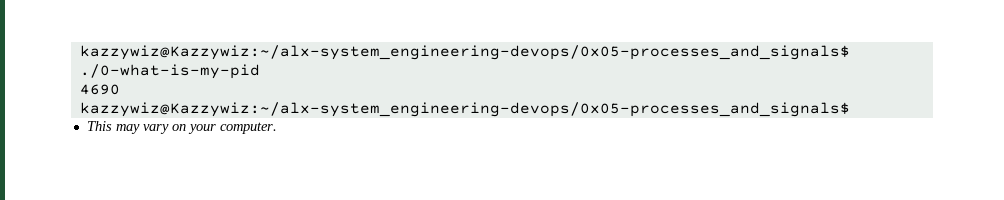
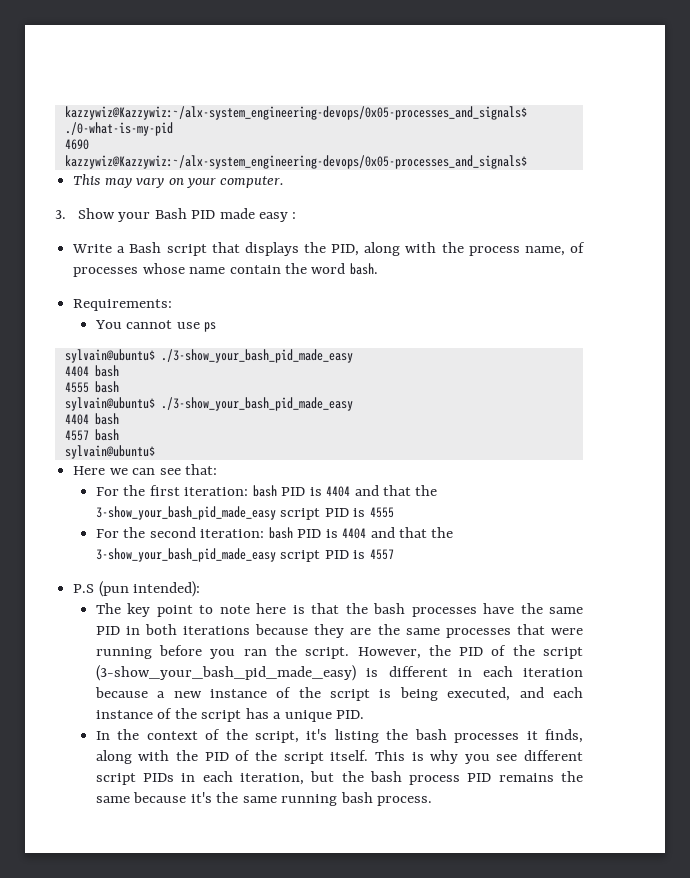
(277, 128) none -> [55,208,297,222] [72,242,586,256] [73,263,378,277] [73,299,173,311] [94,320,217,332] [64,349,353,363] [64,365,119,377] [64,381,119,393] [64,397,353,411] [64,413,119,425] [64,429,119,441] [64,445,155,459] [73,464,217,475] [95,485,438,497] [95,506,394,520] [95,527,454,539] [95,548,394,562] [73,581,201,597] [95,603,583,617] [95,624,583,638] [95,645,584,659] [95,665,583,681] [94,687,583,701] [95,708,365,722] [95,729,583,743] [95,750,584,764] [95,771,583,785] [95,792,433,806] // 3. Show your Bash PID made easy : // Write a Bash script that displays the PID, along with the process name, of processes whose name contain the word bash. // Requirements: // You cannot use ps // sylvain@ubuntu$ ./3-show_your_bash_pid_made_easy // 4404 bash // 4555 bash // sylvain@ubuntu$ ./3-show_your_bash_pid_made_easy // 4404 bash // 4557 bash // sylvain@ubuntu$ // Here we can see that: // For the first iteration: bash PID is 4404 and that the 3-show_your_bash_pid_made_easy script PID is 4555 // For the second iteration: bash PID is 4404 and that the 3-show_your_bash_pid_made_easy script PID is 4557 // P.S (pun intended): // The key point to note here is that the bash processes have the same PID in both iterations because they are the same processes that were running before you ran the script. However, the PID of the script (3-show_your_bash_pid_made_easy) is different in each iteration because a new instance of the script is being executed, and each instance of the script has a unique PID. // In the context of the script, it's listing the bash processes it finds, along with the PID of the script itself. This is why you see different script PIDs in each iteration, but the bash process PID remains the same because it's the same running bash process.

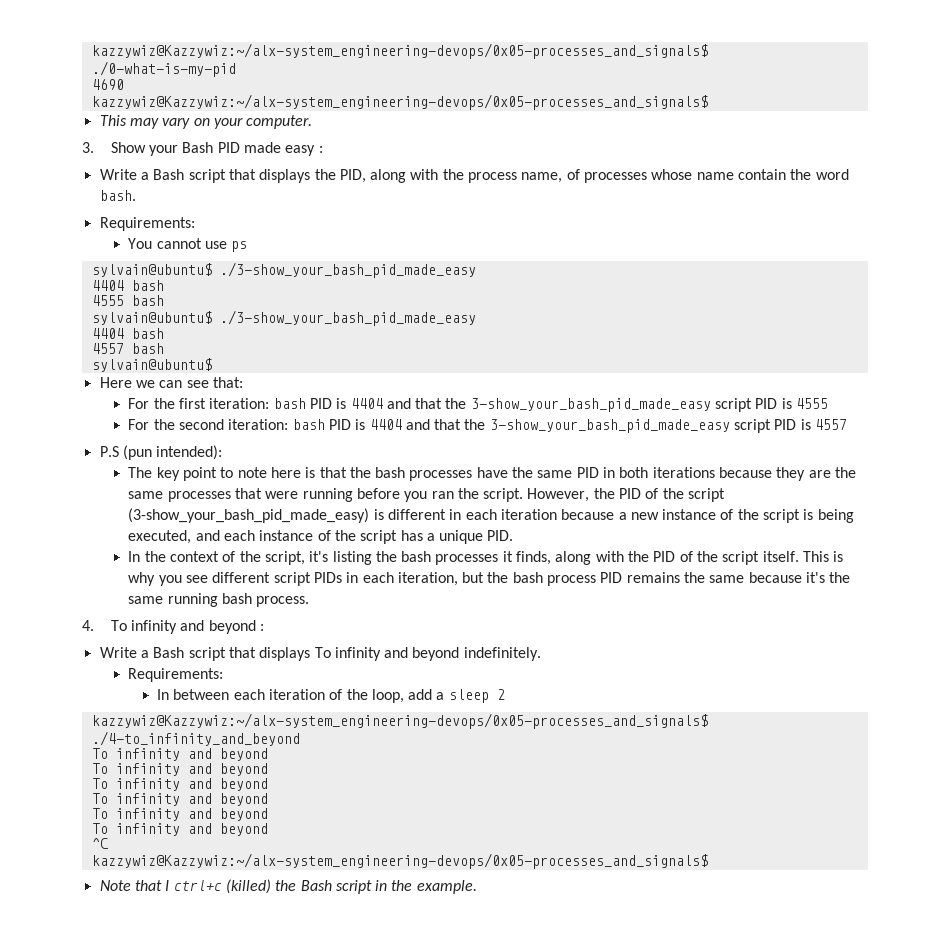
(433, 801) none -> [82,620,264,634] [99,647,541,661] [128,668,224,682] [156,689,505,703] [91,713,708,729] [91,731,300,746] [91,748,268,761] [91,763,268,776] [91,778,268,791] [91,793,268,806] [91,808,268,821] [91,823,268,836] [91,838,109,849] [91,853,708,869] [99,879,477,894] // 4. To infinity and beyond : // Write a Bash script that displays To infinity and beyond indefinitely. // Requirements: // In between each iteration of the loop, add a sleep 2 // kazzywiz@Kazzywiz:~/alx-system_engineering-devops/0x05-processes_and_signals$ ./4-to_infinity_and_beyond // To infinity and beyond // To infinity and beyond // To infinity and beyond // To infinity and beyond // To infinity and beyond // To infinity and beyond // ^C // kazzywiz@Kazzywiz:~/alx-system_engineering-devops/0x05-processes_and_signals$ // Note that I ctrl+c (killed) the Bash script in the example.

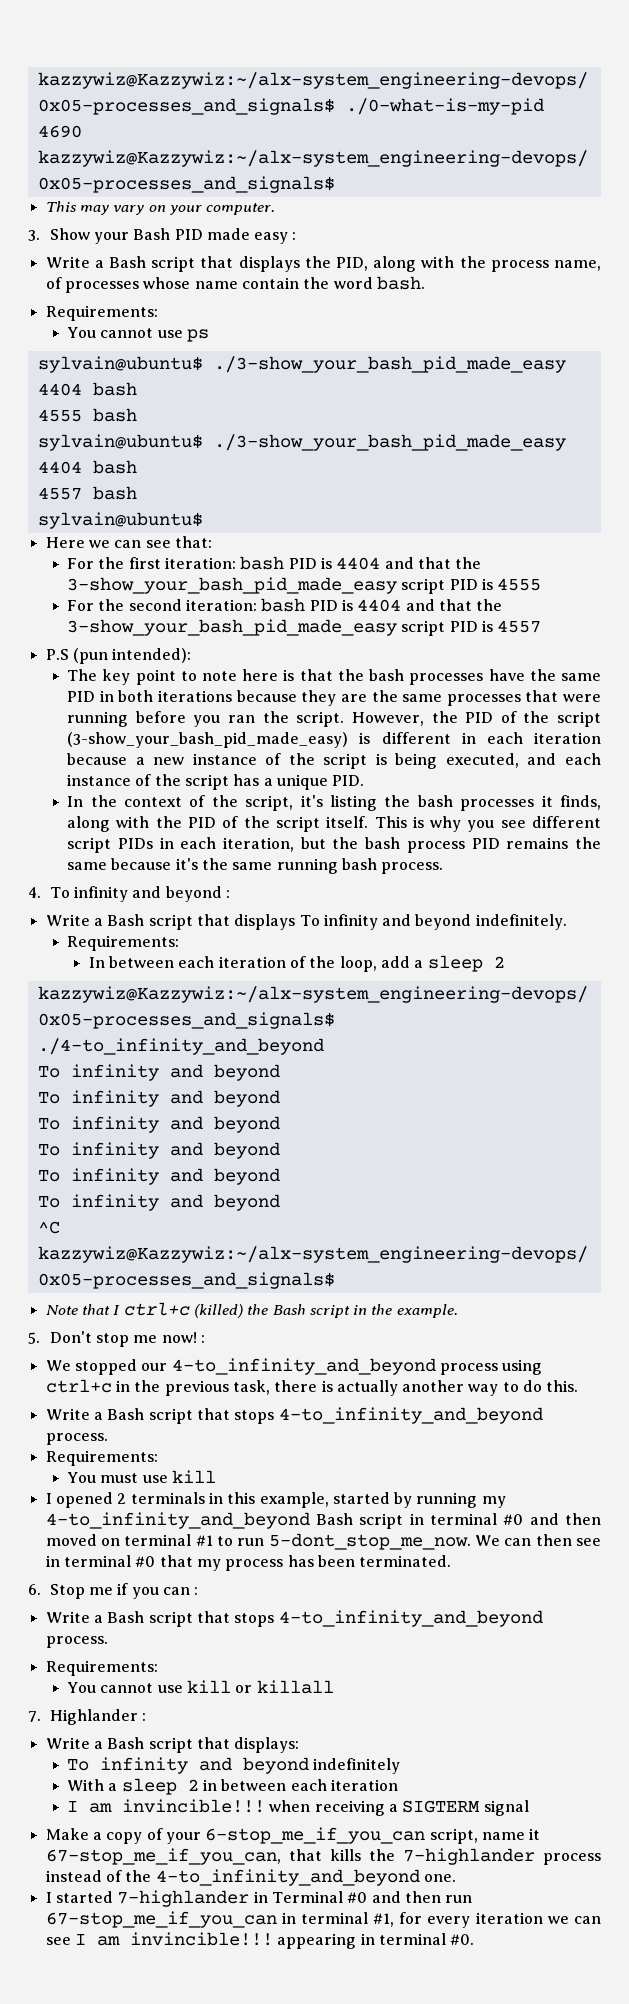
(477, 887) none -> [28,1331,205,1347] [45,1358,543,1375] [45,1379,579,1396] [45,1407,543,1424] [45,1433,108,1445] [45,1450,158,1466] [67,1470,217,1483] [45,1492,506,1508] [45,1512,602,1529] [45,1533,601,1550] [45,1555,452,1571] [28,1583,199,1599] [45,1610,543,1627] [45,1636,108,1648] [45,1660,158,1676] [67,1680,334,1694] [28,1709,146,1725] [45,1737,300,1753] [67,1757,401,1774] [67,1778,399,1795] [67,1799,529,1816] [45,1827,541,1844] [45,1848,601,1865] [45,1869,456,1886] [45,1890,473,1907] [45,1911,601,1928] [45,1932,475,1949] // 5. Don't stop me now! : // We stopped our 4-to_infinity_and_beyond process using ctrl+c in the previous task, there is actually another way to do this. // Write a Bash script that stops 4-to_infinity_and_beyond process. // Requirements: // You must use kill // I opened 2 terminals in this example, started by running my 4-to_infinity_and_beyond Bash script in terminal #0 and then moved on terminal #1 to run 5-dont_stop_me_now. We can then see in terminal #0 that my process has been terminated. // 6. Stop me if you can : // Write a Bash script that stops 4-to_infinity_and_beyond process. // Requirements: // You cannot use kill or killall // 7. Highlander : // Write a Bash script that displays: // To infinity and beyond indefinitely // With a sleep 2 in between each iteration // I am invincible!!! when receiving a SIGTERM signal // Make a copy of your 6-stop_me_if_you_can script, name it 67-stop_me_if_you_can, that kills the 7-highlander process instead of the 4-to_infinity_and_beyond one. // I started 7-highlander in Terminal #0 and then run 67-stop_me_if_you_can in terminal #1, for every iteration we can see I am invincible!!! appearing in terminal #0.

